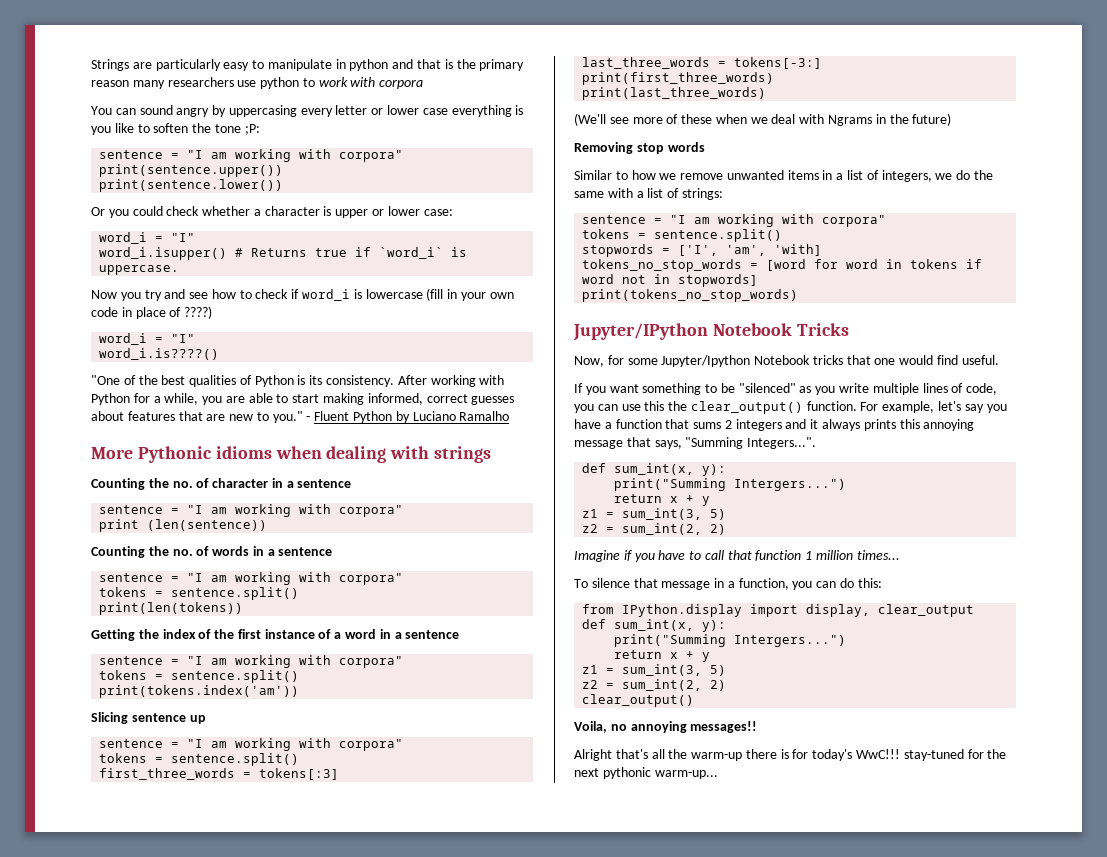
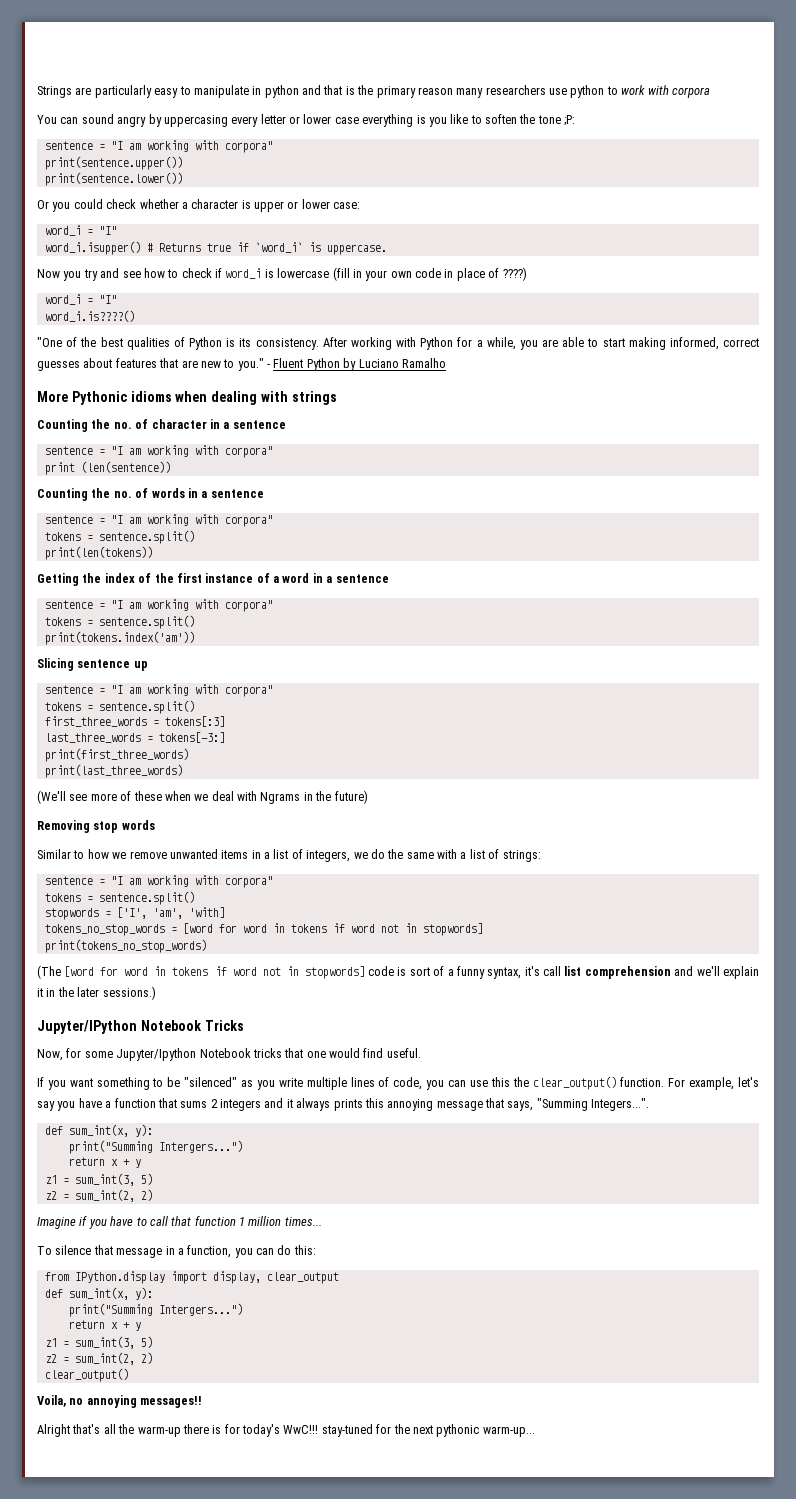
(799, 295) none -> [37,965,759,979] [37,986,156,1000] // (The [word for word in tokens if word not in stopwords] code is sort of a funny syntax, it's call list comprehension and we'll explain it in the later sessions.)

